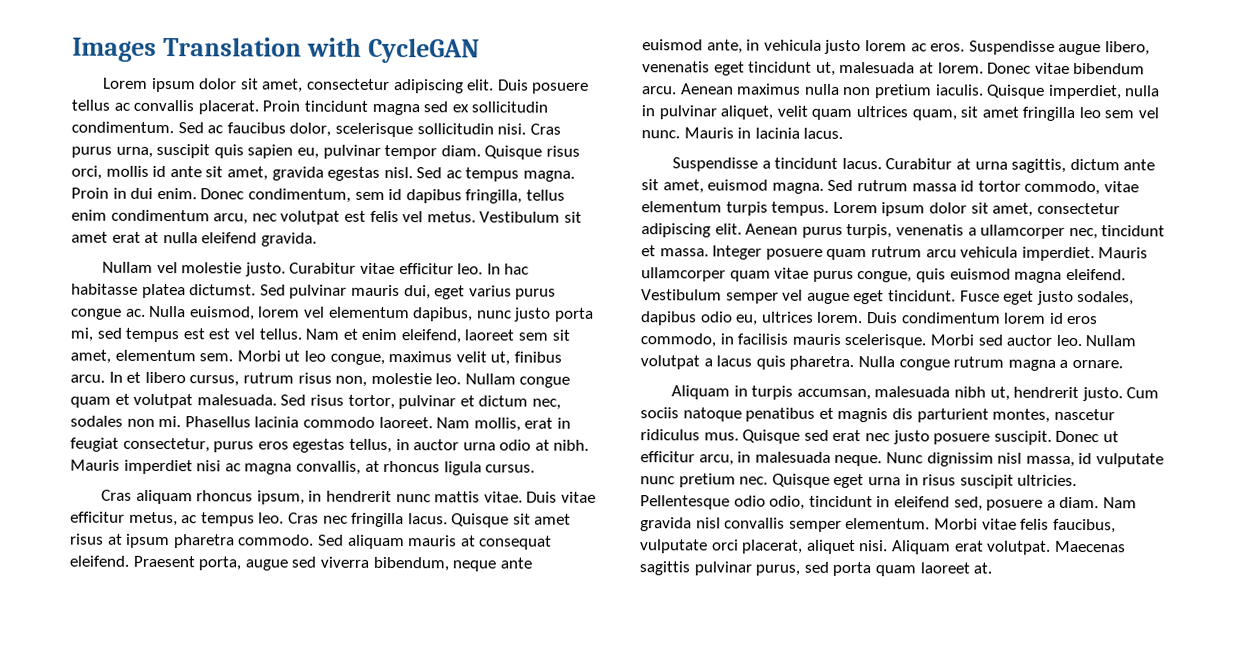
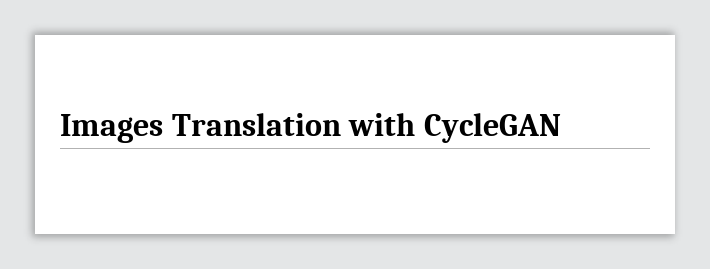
[103,77,590,94] [71,99,549,116] [71,121,561,138] [71,143,580,160] [71,165,576,182] [71,187,565,204] [71,209,582,225] [71,231,317,247] [102,261,530,277] [71,283,557,300] [71,305,594,322] [70,327,570,344] [70,349,562,366] [70,371,571,388] [70,393,561,410] [70,415,571,432] [70,437,590,454] [70,459,536,476] [101,489,596,505] [70,511,572,528] [70,533,553,550] [69,555,532,572] [642,39,1150,56] [642,61,1146,76] [641,83,1161,100] [641,105,1160,122] [641,127,844,139] [672,157,1156,173] [641,179,1139,196] [641,201,1120,217] [641,223,1166,240] [641,245,1149,262] [641,267,1126,283] [641,289,1135,306] [640,311,1099,326] [640,333,1137,349] [640,355,1123,371] [671,385,1160,402] [640,407,1115,423] [640,429,1119,445] [640,451,1164,468] [640,473,1078,489] [640,495,1137,511] [640,517,1116,534] [639,539,1126,555] [639,561,993,577] // Lorem ipsum dolor sit amet, consectetur adipiscing elit. Duis posuere tellus ac convallis placerat. Proin tincidunt magna sed ex sollicitudin condimentum. Sed ac faucibus dolor, scelerisque sollicitudin nisi. Cras purus urna, suscipit quis sapien eu, pulvinar tempor diam. Quisque risus orci, mollis id ante sit amet, gravida egestas nisl. Sed ac tempus magna. Proin in dui enim. Donec condimentum, sem id dapibus fringilla, tellus enim condimentum arcu, nec volutpat est felis vel metus. Vestibulum sit amet erat at nulla eleifend gravida. // Nullam vel molestie justo. Curabitur vitae efficitur leo. In hac habitasse platea dictumst. Sed pulvinar mauris dui, eget varius purus congue ac. Nulla euismod, lorem vel elementum dapibus, nunc justo porta mi, sed tempus est est vel tellus. Nam et enim eleifend, laoreet sem sit amet, elementum sem. Morbi ut leo congue, maximus velit ut, finibus arcu. In et libero cursus, rutrum risus non, molestie leo. Nullam congue quam et volutpat malesuada. Sed risus tortor, pulvinar et dictum nec, sodales non mi. Phasellus lacinia commodo laoreet. Nam mollis, erat in feugiat consectetur, purus eros egestas tellus, in auctor urna odio at nibh. Mauris imperdiet nisi ac magna convallis, at rhoncus ligula cursus. // Cras aliquam rhoncus ipsum, in hendrerit nunc mattis vitae. Duis vitae efficitur metus, ac tempus leo. Cras nec fringilla lacus. Quisque sit amet risus at ipsum pharetra commodo. Sed aliquam mauris at consequat eleifend. Praesent porta, augue sed viverra bibendum, neque ante euismod ante, in vehicula justo lorem ac eros. Suspendisse augue libero, venenatis eget tincidunt ut, malesuada at lorem. Donec vitae bibendum arcu. Aenean maximus nulla non pretium iaculis. Quisque imperdiet, nulla in pulvinar aliquet, velit quam ultrices quam, sit amet fringilla leo sem vel nunc. Mauris in lacinia lacus. // Suspendisse a tincidunt lacus. Curabitur at urna sagittis, dictum ante sit amet, euismod magna. Sed rutrum massa id tortor commodo, vitae elementum turpis tempus. Lorem ipsum dolor sit amet, consectetur adipiscing elit. Aenean purus turpis, venenatis a ullamcorper nec, tincidunt et massa. Integer posuere quam rutrum arcu vehicula imperdiet. Mauris ullamcorper quam vitae purus congue, quis euismod magna eleifend. Vestibulum semper vel augue eget tincidunt. Fusce eget justo sodales, dapibus odio eu, ultrices lorem. Duis condimentum lorem id eros commodo, in facilisis mauris scelerisque. Morbi sed auctor leo. Nullam volutpat a lacus quis pharetra. Nulla congue rutrum magna a ornare. // Aliquam in turpis accumsan, malesuada nibh ut, hendrerit justo. Cum sociis natoque penatibus et magnis dis parturient montes, nascetur ridiculus mus. Quisque sed erat nec justo posuere suscipit. Donec ut efficitur arcu, in malesuada neque. Nunc dignissim nisl massa, id vulputate nunc pretium nec. Quisque eget urna in risus suscipit ultricies. Pellentesque odio odio, tincidunt in eleifend sed, posuere a diam. Nam gravida nisl convallis semper elementum. Morbi vitae felis faucibus, vulputate orci placerat, aliquet nisi. Aliquam erat volutpat. Maecenas sagittis pulvinar purus, sed porta quam laoreet at. -> (561, 128) none

